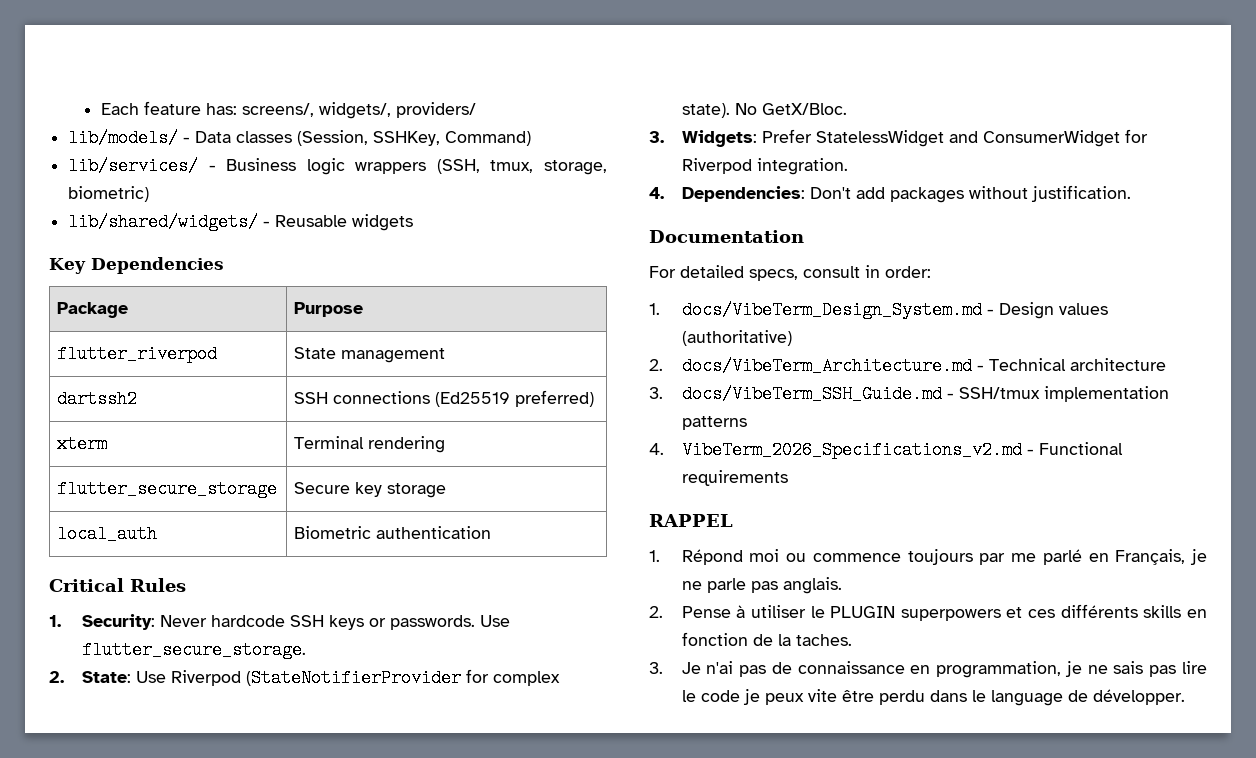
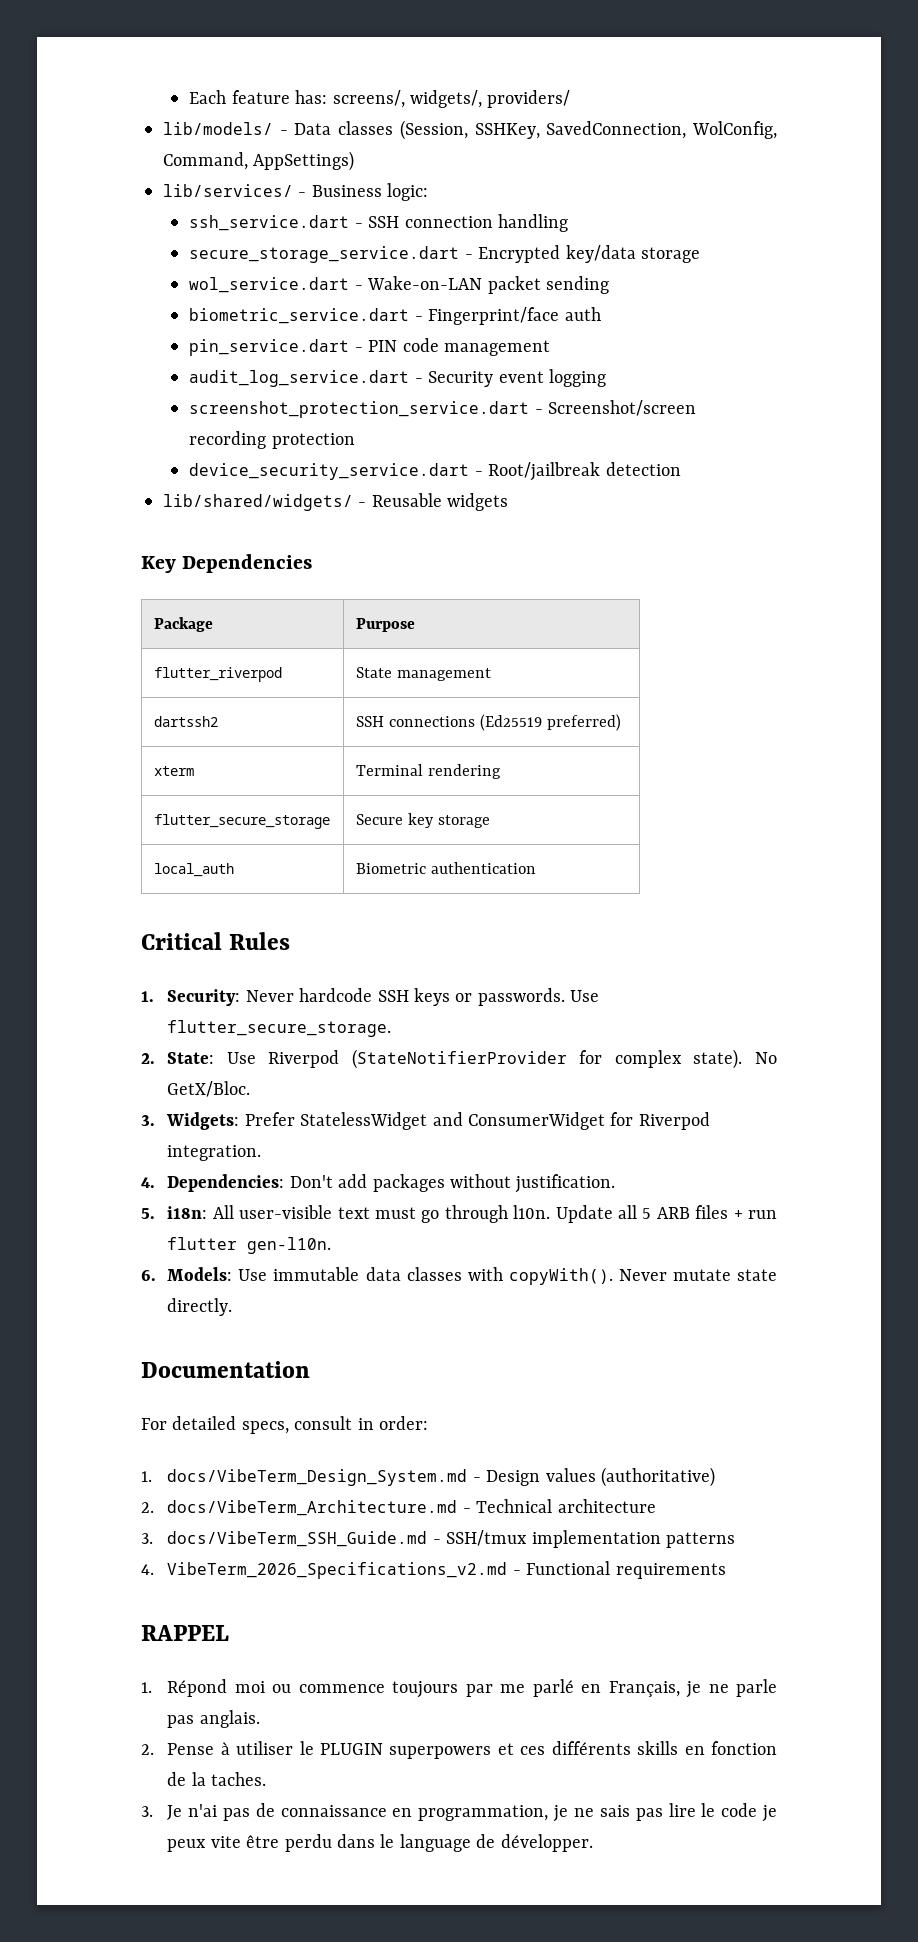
[445,131,532,146] Command) -> [546,121,777,139] [163,151,355,171] SavedConnection, WolConfig, Command, AppSettings)
[306,158,607,175] [68,186,150,202] logic wrappers (SSH, tmux, storage, biometric) -> [387,183,429,201] [189,214,568,232] [189,245,700,263] [189,276,609,294] [189,307,601,325] [189,338,550,356] [189,369,606,387] [189,400,697,418] [189,431,355,449] [189,462,681,481] logic: // ssh_service.dart - SSH connection handling // secure_storage_service.dart - Encrypted key/data storage // wol_service.dart - Wake-on-LAN packet sending // biometric_service.dart - Fingerprint/face auth // pin_service.dart - PIN code management // audit_log_service.dart - Security event logging // screenshot_protection_service.dart - Screenshot/screen recording protection // device_security_service.dart - Root/jailbreak detection
(1131, 193) none -> [141,1205,778,1223] [167,1237,332,1254] [141,1267,778,1285] [167,1298,233,1316] // 5. i18n: All user-visible text must go through l10n. Update all 5 ARB files + run flutter gen-l10n. // 6. Models: Use immutable data classes with copyWith(). Never mutate state directly.

